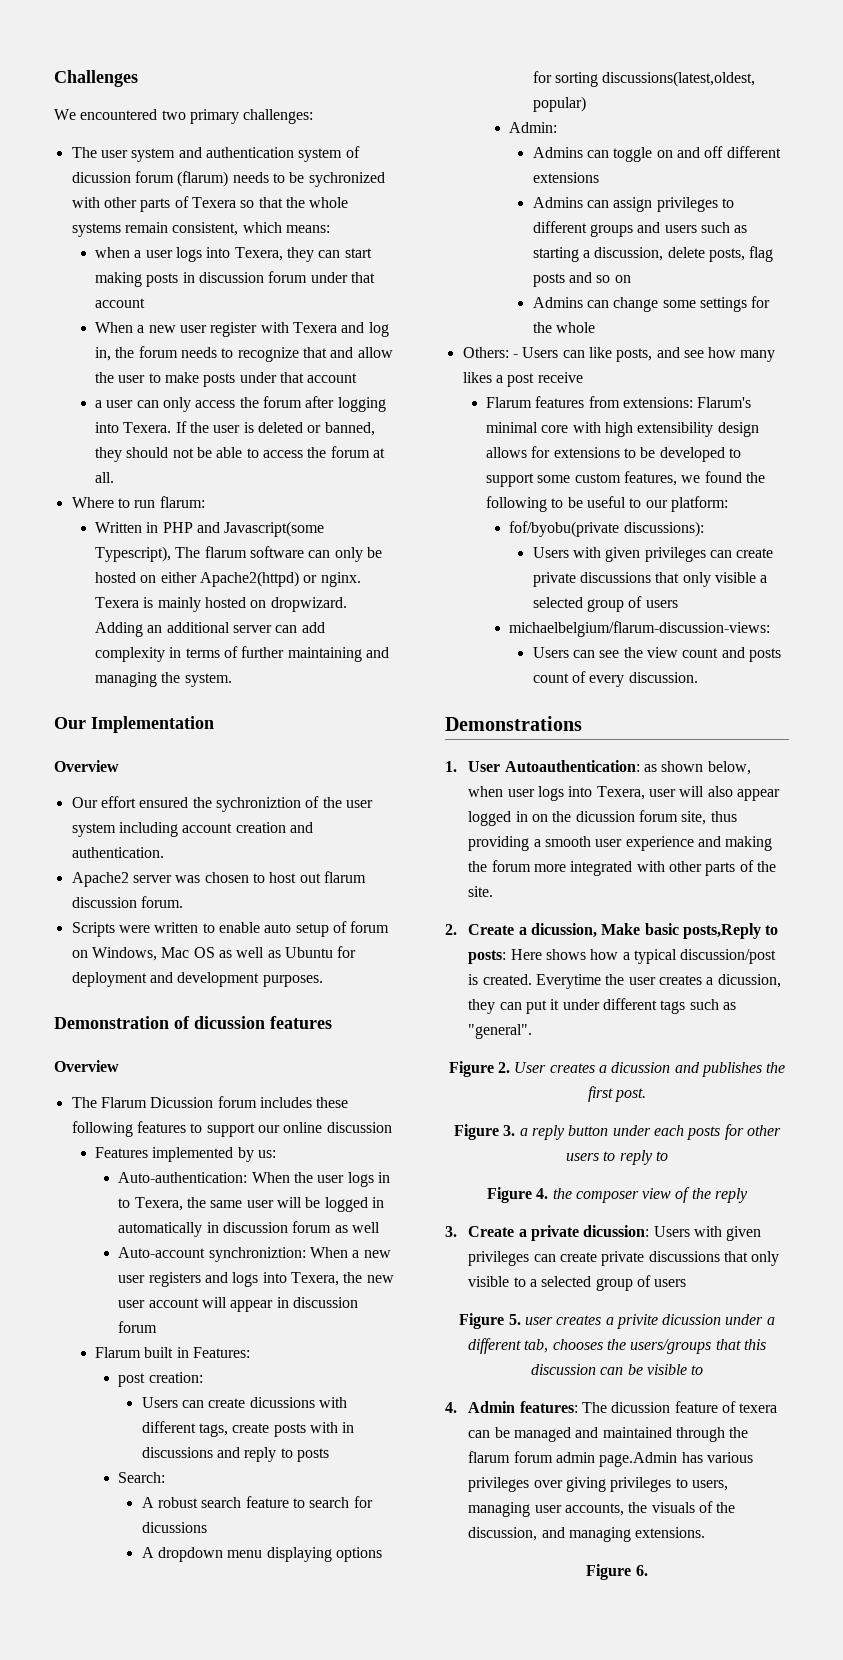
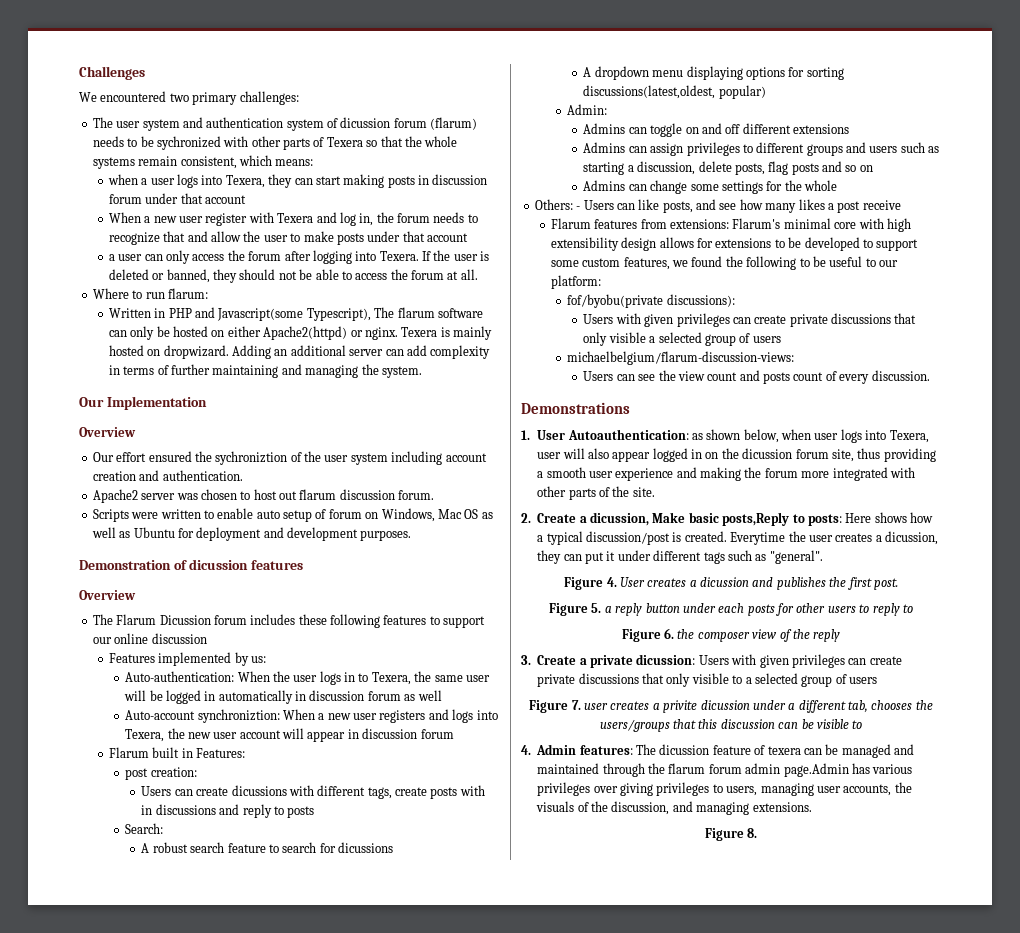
[498,1062,511,1073] 2. -> [606,577,617,587] 4.
[503,1125,516,1136] 3. -> [591,603,602,613] 5.
[536,1188,549,1199] 4. -> [664,628,675,639] 6.
[508,1314,521,1325] 5. -> [571,700,581,710] 7.
[635,1565,648,1576] 6. -> [747,828,758,838] 8.

